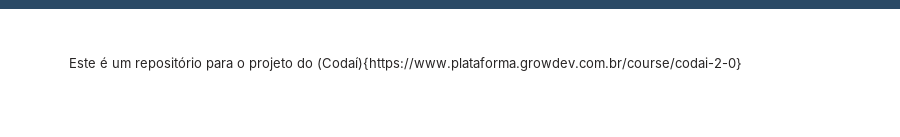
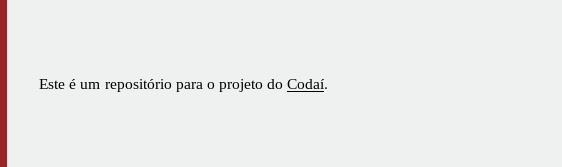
[317,57,742,71] (Codaí){https://www.plataforma.growdev.com.br/course/codai-2-0} -> [287,79,329,89] Codaí.

